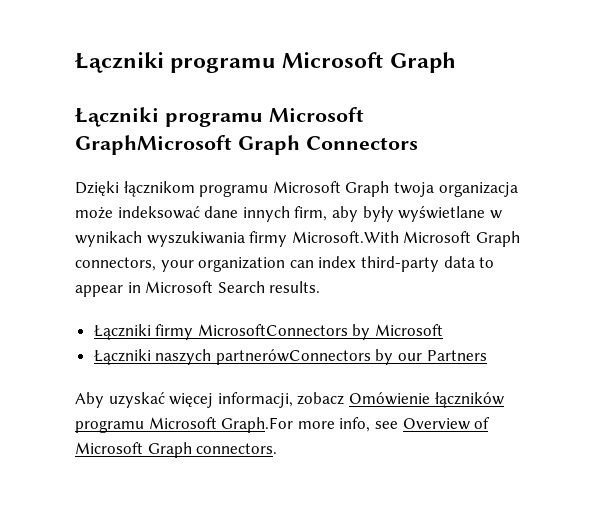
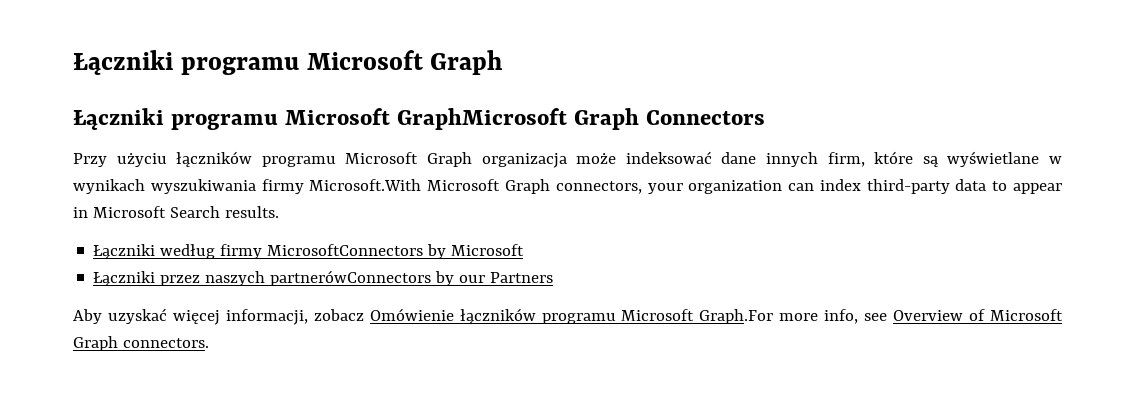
[75,181,434,197] Dzięki łącznikom programu Microsoft Graph twoja -> [73,151,472,167] Przy użyciu łączników programu Microsoft Graph
[331,206,394,222] aby były -> [874,151,938,167] które są
(151, 332) none -> [160,244,216,259] według
(151, 357) none -> [160,275,201,286] przez

